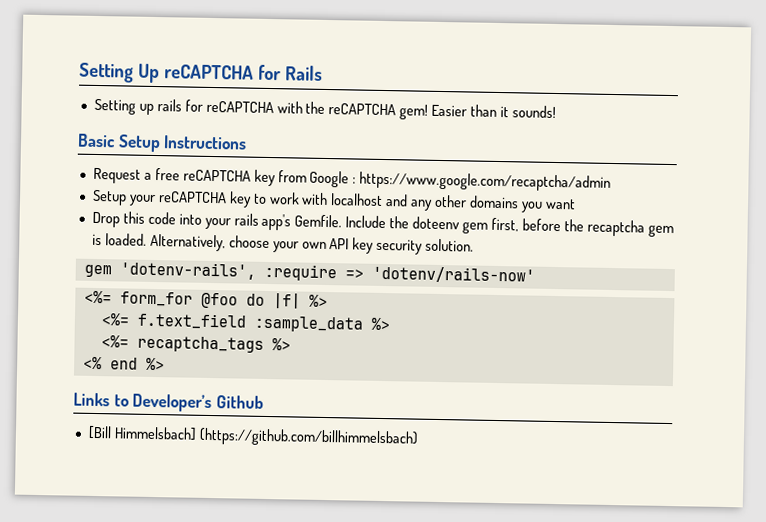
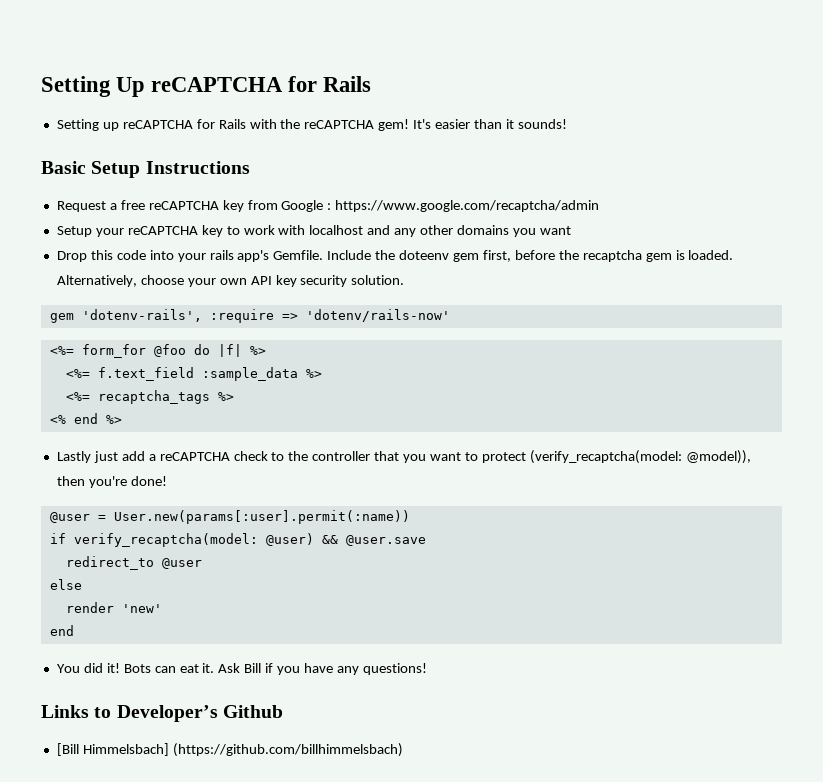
[156,99,274,114] rails for reCAPTCHA -> [122,119,246,129] reCAPTCHA for Rails
[431,104,468,117] Easier -> [413,119,471,129] It's easier
(165, 364) none -> [56,450,751,464] [56,476,167,488] [49,510,410,524] [49,533,426,547] [65,556,202,570] [49,579,82,590] [65,602,162,613] [49,625,74,636] [56,663,427,675] // Lastly just add a reCAPTCHA check to the controller that you want to protect (verify_recaptcha(model: @model)), then you're done! // @user = User.new(params[:user].permit(:name)) // if verify_recaptcha(model: @user) && @user.save // redirect_to @user // else // render 'new' // end // You did it! Bots can eat it. Ask Bill if you have any questions!

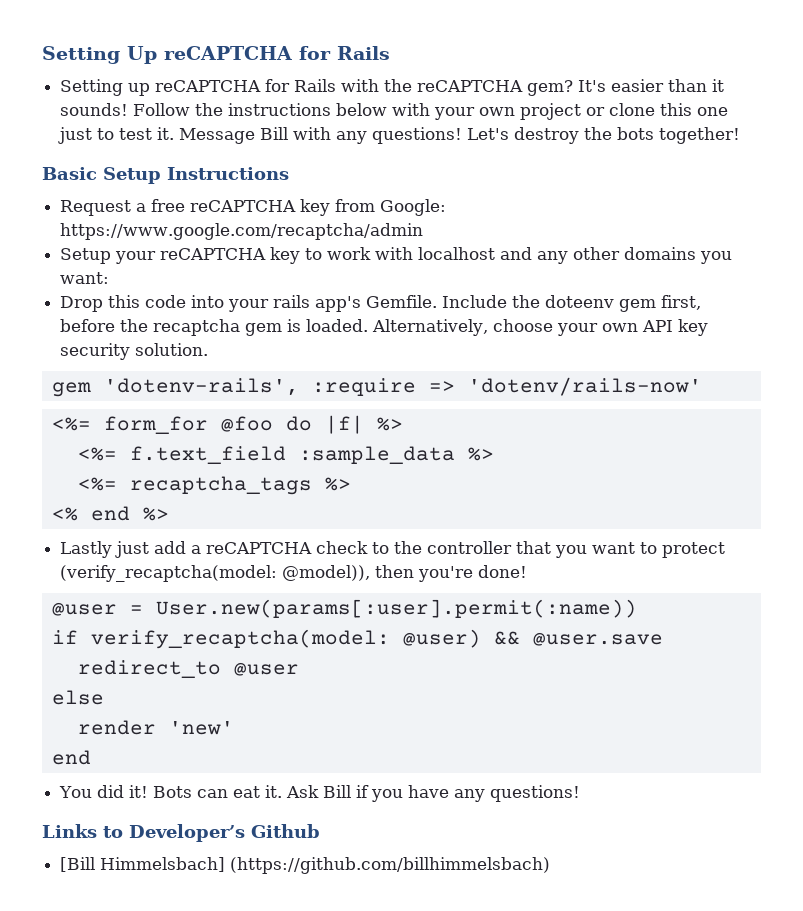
[378,119,410,131] gem! -> [527,80,574,96] gem?
(567, 124) none -> [133,103,729,120] [58,127,741,144] Follow the instructions below with your own project or clone this one just to test it. Message Bill with any questions! Let's destroy the bots together!
[281,200,332,212] Google : -> [380,199,447,216] Google:
[539,226,571,235] want -> [60,272,110,284] want:

